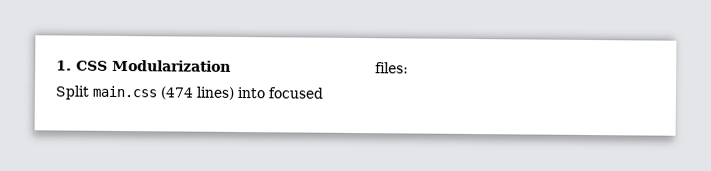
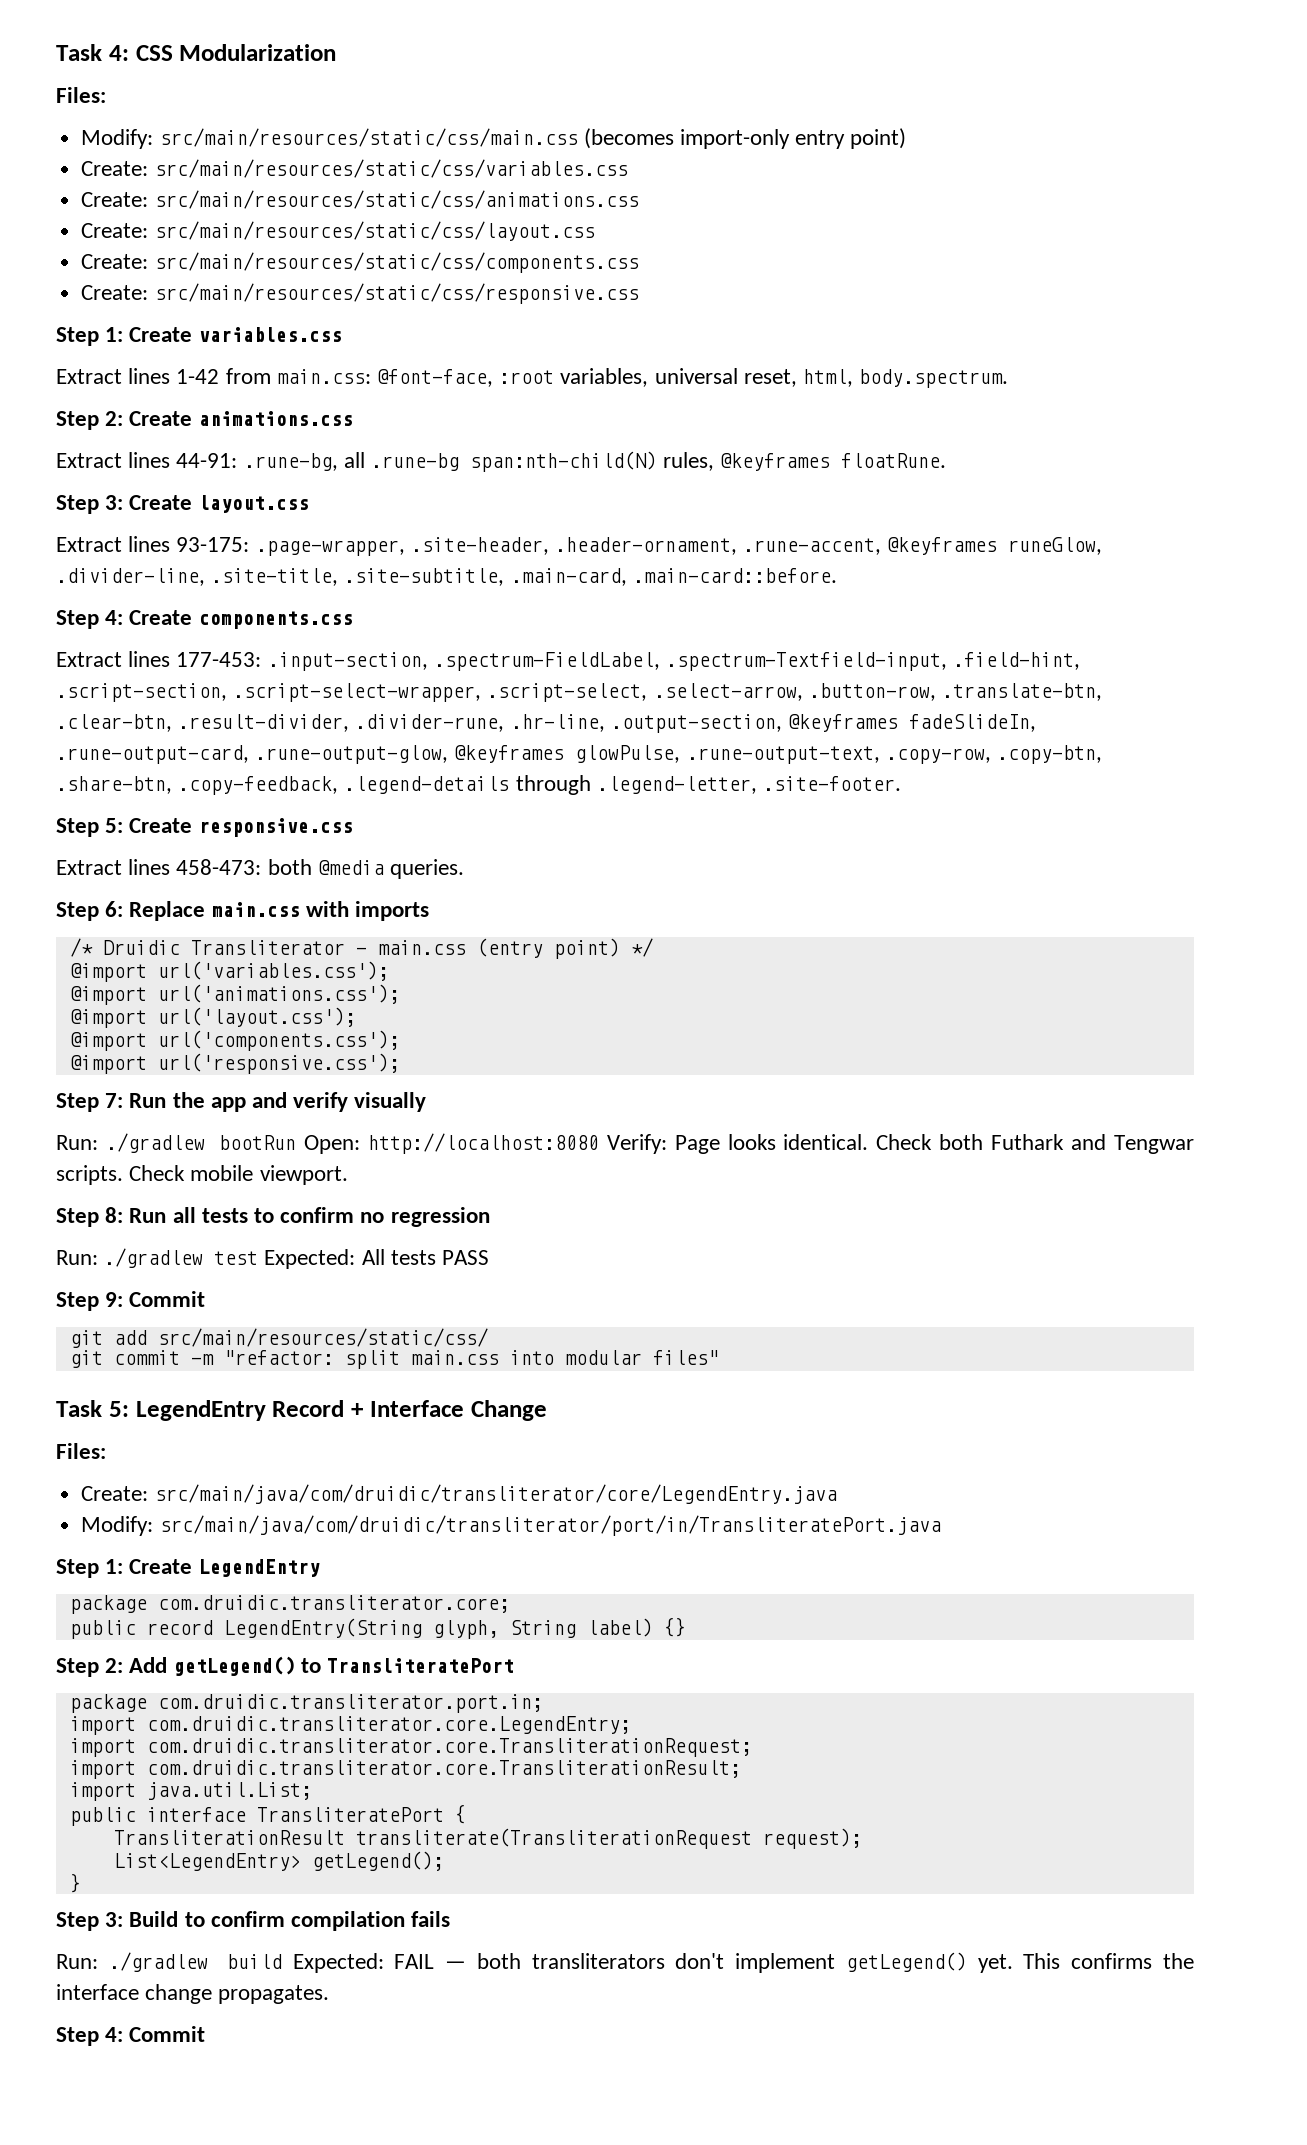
[56,60,72,71] 1. -> [56,44,129,61] Task 4:
[55,85,323,100] [375,62,409,74] Split main.css (474 lines) into focused files: -> [56,87,106,103] [81,128,907,149] [81,159,628,178] [81,190,639,209] [81,221,595,241] [81,252,639,273] [81,283,639,304] [56,327,342,346] [56,368,1009,388] [56,411,353,430] [56,451,947,472] [56,495,309,514] [56,536,1103,556] [56,568,837,586] [56,610,353,629] [56,651,1081,671] [56,683,1103,702] [56,714,1037,733] [56,745,1103,764] [56,775,902,795] [56,818,353,837] [56,859,465,879] [56,901,430,921] [69,938,653,959] [69,961,389,982] [69,984,400,1005] [69,1007,356,1028] [69,1030,400,1051] [69,1053,400,1074] [56,1092,427,1112] [56,1133,1194,1154] [56,1165,348,1185] [56,1207,490,1227] [56,1248,490,1269] [56,1291,206,1311] [69,1328,488,1348] [69,1350,719,1369] [56,1400,547,1421] [56,1443,106,1459] [81,1484,837,1504] [81,1515,941,1536] [56,1559,320,1578] [69,1595,510,1614] [69,1617,686,1639] [56,1656,515,1677] [69,1694,543,1713] [69,1716,631,1735] [69,1738,752,1757] [69,1760,741,1779] [69,1782,312,1801] [69,1804,466,1826] [113,1828,862,1849] [113,1851,444,1871] [69,1873,81,1893] [56,1911,451,1931] [56,1952,1194,1973] [56,1984,330,2004] [56,2026,206,2046] Files: // Modify: src/main/resources/static/css/main.css (becomes import-only entry point) // Create: src/main/resources/static/css/variables.css // Create: src/main/resources/static/css/animations.css // Create: src/main/resources/static/css/layout.css // Create: src/main/resources/static/css/components.css // Create: src/main/resources/static/css/responsive.css // Step 1: Create variables.css // Extract lines 1-42 from main.css: @font-face, :root variables, universal reset, html, body.spectrum. // Step 2: Create animations.css // Extract lines 44-91: .rune-bg, all .rune-bg span:nth-child(N) rules, @keyframes floatRune. // Step 3: Create layout.css // Extract lines 93-175: .page-wrapper, .site-header, .header-ornament, .rune-accent, @keyframes runeGlow, .divider-line, .site-title, .site-subtitle, .main-card, .main-card::before. // Step 4: Create components.css // Extract lines 177-453: .input-section, .spectrum-FieldLabel, .spectrum-Textfield-input, .field-hint, .script-section, .script-select-wrapper, .script-select, .select-arrow, .button-row, .translate-btn, .clear-btn, .result-divider, .divider-rune, .hr-line, .output-section, @keyframes fadeSlideIn, .rune-output-card, .rune-output-glow, @keyframes glowPulse, .rune-output-text, .copy-row, .copy-btn, .share-btn, .copy-feedback, .legend-details through .legend-letter, .site-footer. // Step 5: Create responsive.css // Extract lines 458-473: both @media queries. // Step 6: Replace main.css with imports // /* Druidic Transliterator — main.css (entry point) */ // @import url('variables.css'); // @import url('animations.css'); // @import url('layout.css'); // @import url('components.css'); // @import url('responsive.css'); // Step 7: Run the app and verify visually // Run: ./gradlew bootRun Open: http://localhost:8080 Verify: Page looks identical. Check both Futhark and Tengwar scripts. Check mobile viewport. // Step 8: Run all tests to confirm no regression // Run: ./gradlew test Expected: All tests PASS // Step 9: Commit // git add src/main/resources/static/css/ // git commit -m "refactor: split main.css into modular files" // Task 5: LegendEntry Record + Interface Change // Files: // Create: src/main/java/com/druidic/transliterator/core/LegendEntry.java // Modify: src/main/java/com/druidic/transliterator/port/in/TransliteratePort.java // Step 1: Create LegendEntry // package com.druidic.transliterator.core; // public record LegendEntry(String glyph, String label) {} // Step 2: Add getLegend() to TransliteratePort // package com.druidic.transliterator.port.in; // import com.druidic.transliterator.core.LegendEntry; // import com.druidic.transliterator.core.TransliterationRequest; // import com.druidic.transliterator.core.TransliterationResult; // import java.util.List; // public interface TransliteratePort { // TransliterationResult transliterate(TransliterationRequest request); // List<LegendEntry> getLegend(); // } // Step 3: Build to confirm compilation fails // Run: ./gradlew build Expected: FAIL — both transliterators don't implement getLegend() yet. This confirms the interface change propagates. // Step 4: Commit

